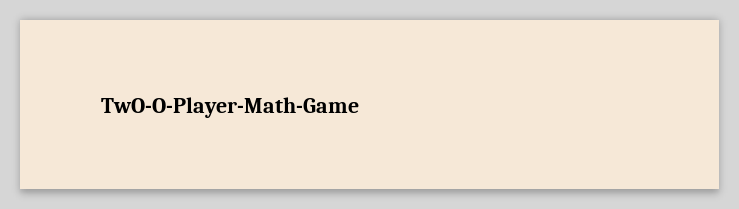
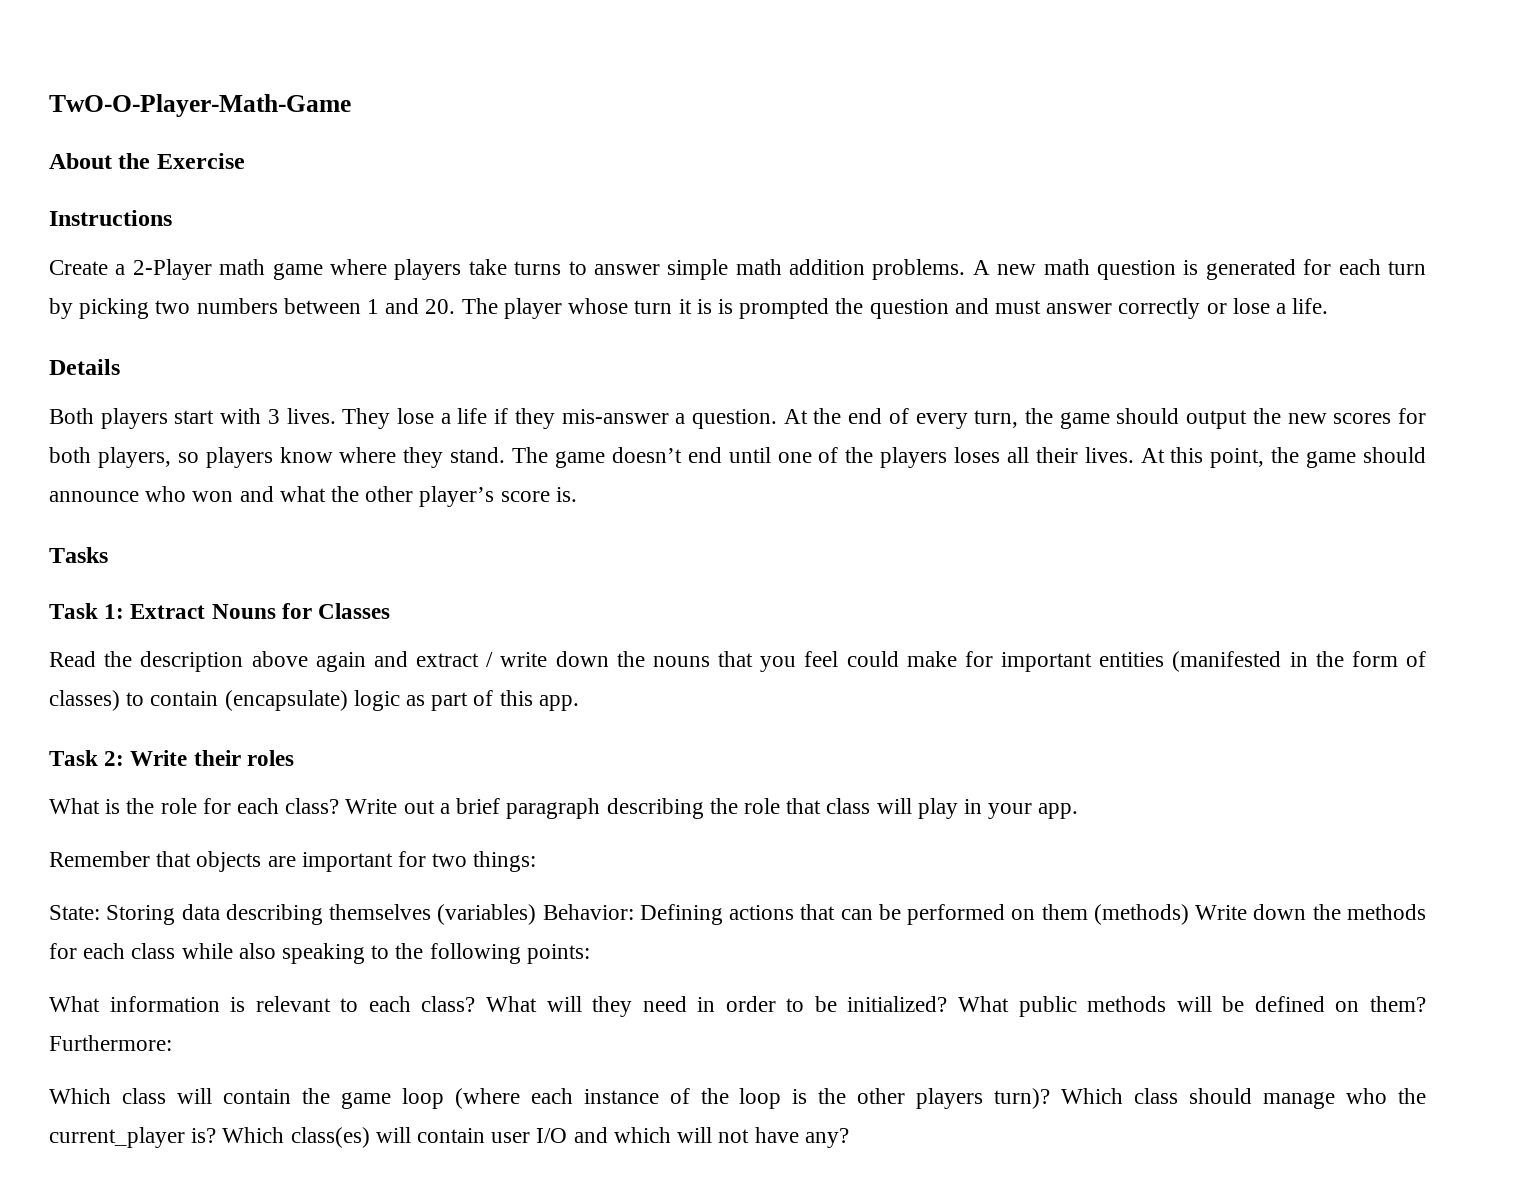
(359, 107) none -> [49,153,245,169] [49,210,172,226] [49,259,1426,280] [49,298,1329,319] [49,359,120,375] [49,408,1426,429] [49,447,1427,468] [49,486,577,507] [49,547,108,563] [49,603,391,619] [49,651,1427,672] [49,690,579,711] [49,750,294,766] [49,798,1079,819] [49,851,537,872] [49,904,1427,925] [49,943,590,964] [49,996,1426,1017] [49,1035,172,1051] [49,1088,1426,1109] [49,1127,849,1148] // About the Exercise // Instructions // Create a 2-Player math game where players take turns to answer simple math addition problems. A new math question is generated for each turn by picking two numbers between 1 and 20. The player whose turn it is is prompted the question and must answer correctly or lose a life. // Details // Both players start with 3 lives. They lose a life if they mis-answer a question. At the end of every turn, the game should output the new scores for both players, so players know where they stand. The game doesn’t end until one of the players loses all their lives. At this point, the game should announce who won and what the other player’s score is. // Tasks // Task 1: Extract Nouns for Classes // Read the description above again and extract / write down the nouns that you feel could make for important entities (manifested in the form of classes) to contain (encapsulate) logic as part of this app. // Task 2: Write their roles // What is the role for each class? Write out a brief paragraph describing the role that class will play in your app. // Remember that objects are important for two things: // State: Storing data describing themselves (variables) Behavior: Defining actions that can be performed on them (methods) Write down the methods for each class while also speaking to the following points: // What information is relevant to each class? What will they need in order to be initialized? What public methods will be defined on them? Furthermore: // Which class will contain the game loop (where each instance of the loop is the other players turn)? Which class should manage who the current_player is? Which class(es) will contain user I/O and which will not have any?

